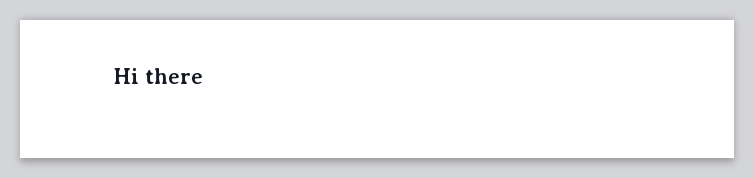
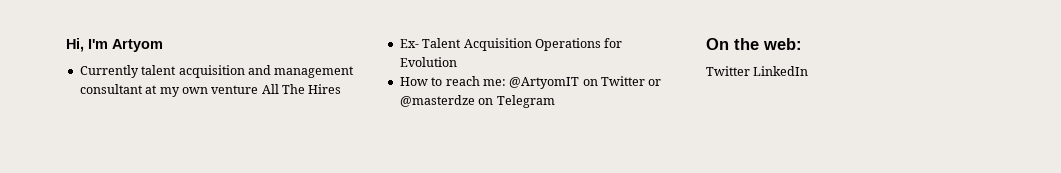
[114,68,203,84] Hi there -> [66,38,163,52] [79,65,355,78] [79,84,342,97] [399,38,623,51] [399,57,457,67] [399,76,662,89] [399,95,555,108] [706,38,802,50] [706,66,809,76] Hi, I'm Artyom // Currently talent acquisition and management consultant at my own venture All The Hires // Ex- Talent Acquisition Operations for Evolution // How to reach me: @ArtyomIT on Twitter or @masterdze on Telegram // On the web: // Twitter LinkedIn

